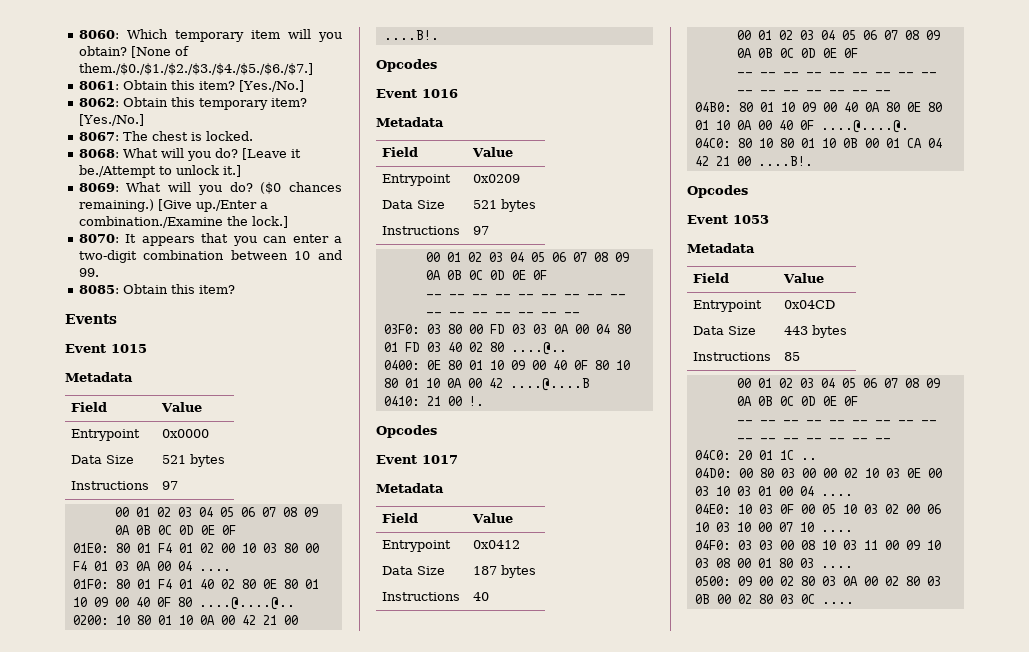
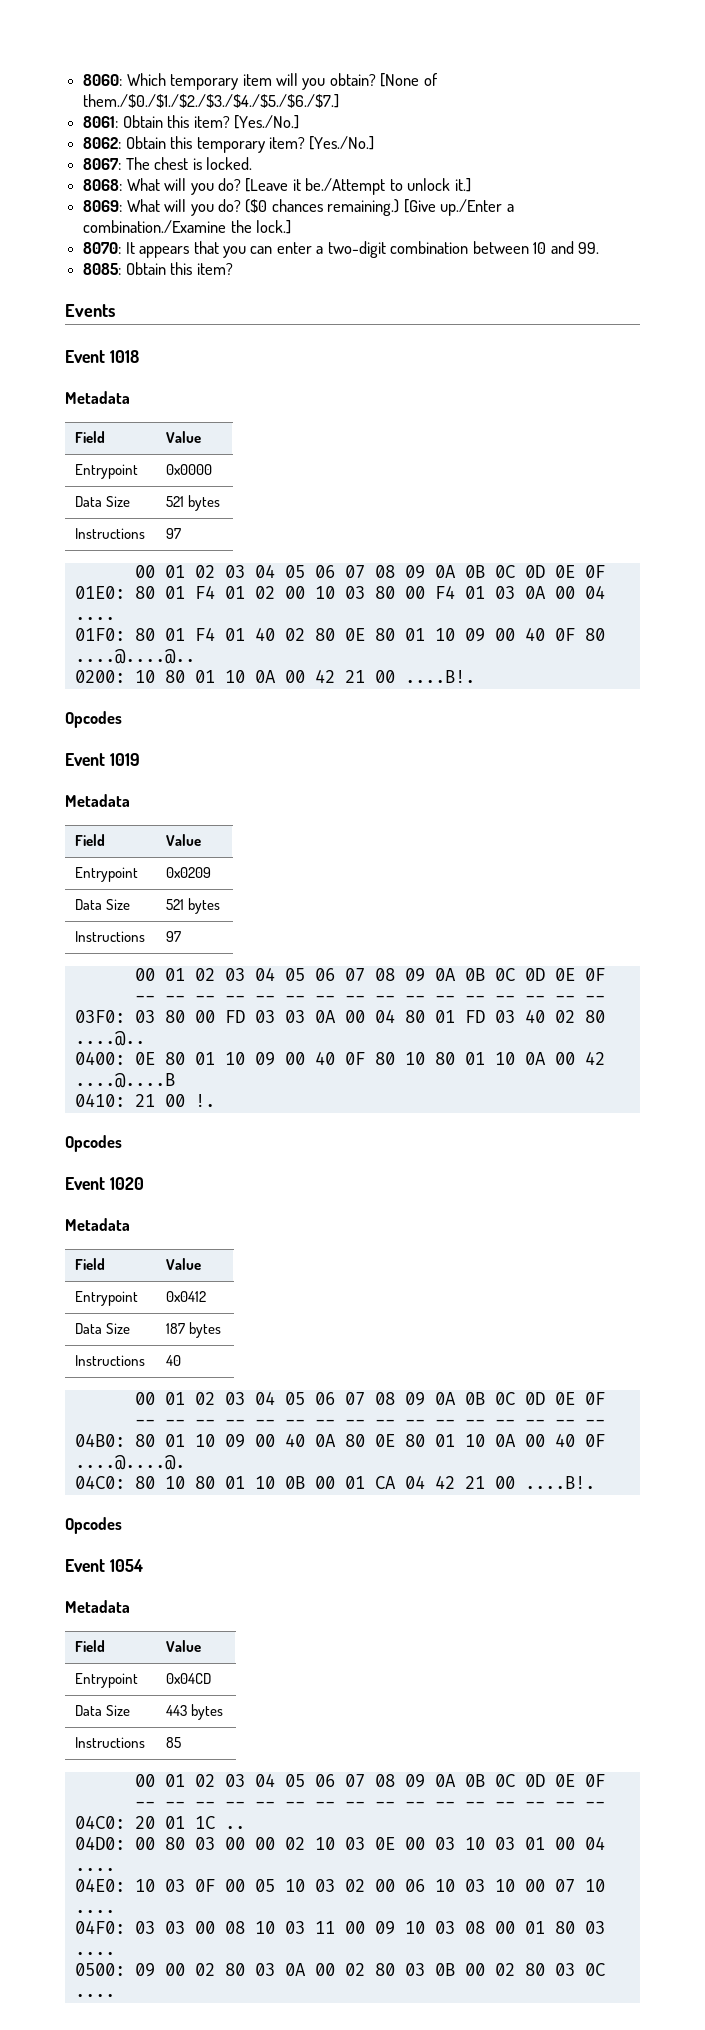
[111,344,147,353] 1015 -> [109,350,139,363] 1018
[422,89,458,98] 1016 -> [109,753,140,766] 1019
[422,455,458,464] 1017 -> [109,1177,144,1190] 1020
[733,215,769,224] 1053 -> [109,1559,143,1572] 1054

